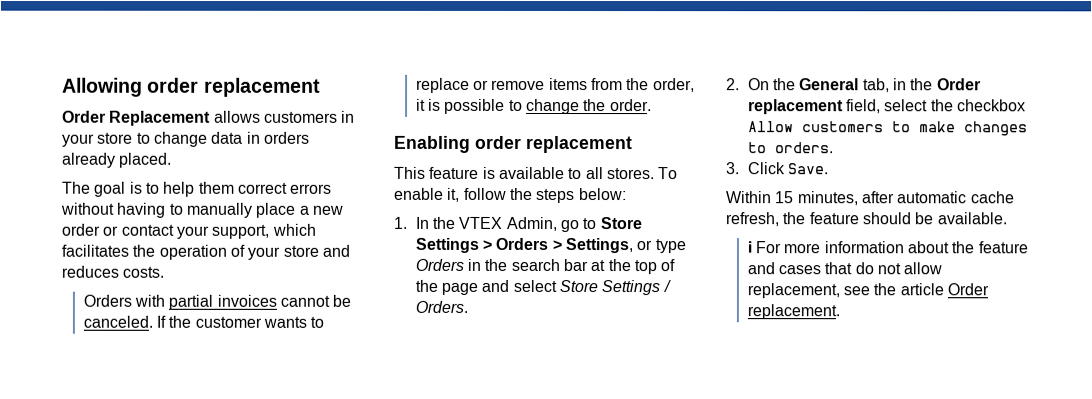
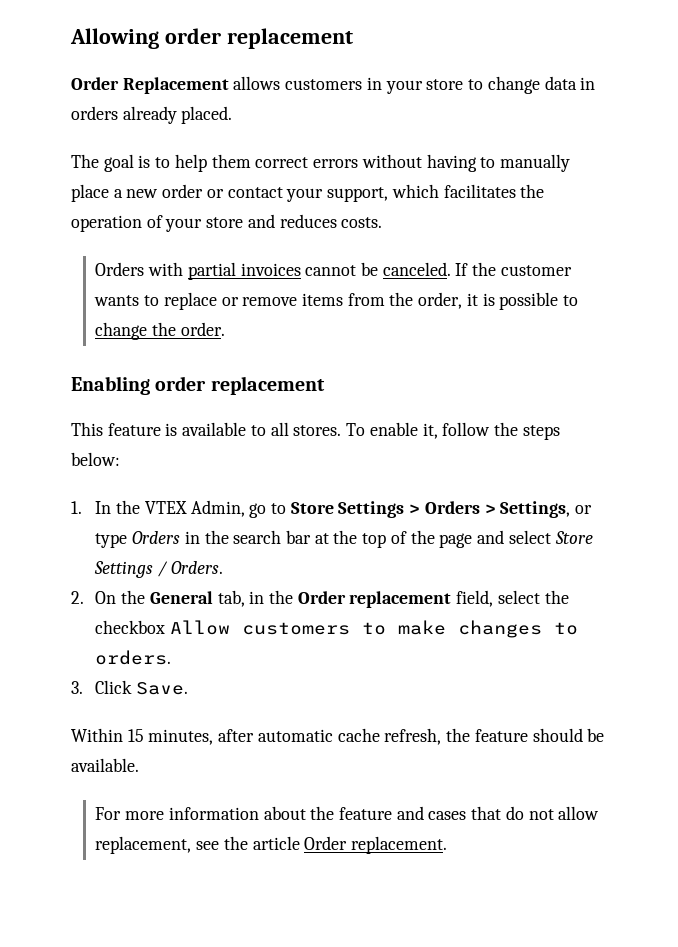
[746,241,752,254] ℹ -> (139, 765) none

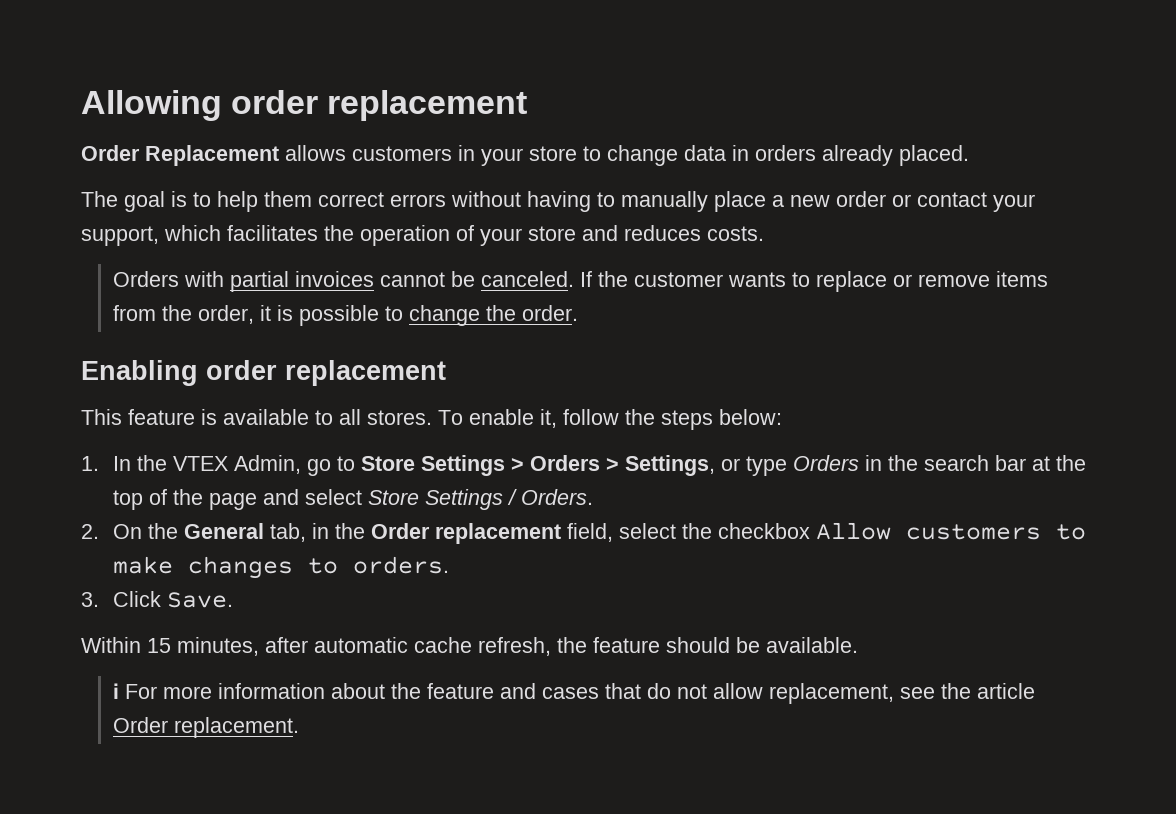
(139, 765) none -> [112,683,119,699] ℹ

